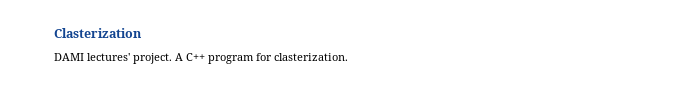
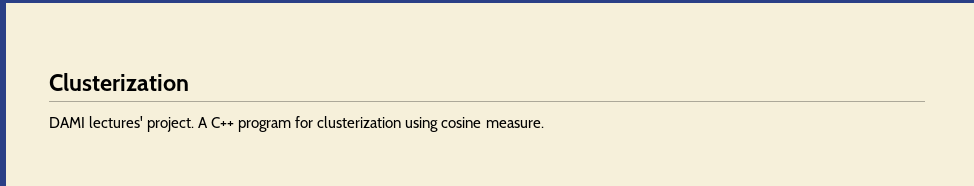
[54,28,142,38] Clasterization -> [49,73,189,91] Clusterization
[274,53,348,61] clasterization. -> [317,116,544,132] clusterization using cosine measure.

